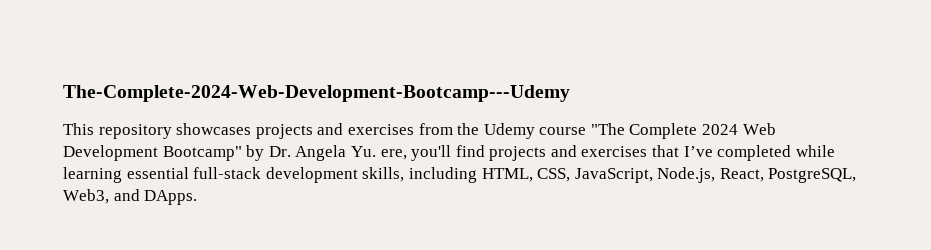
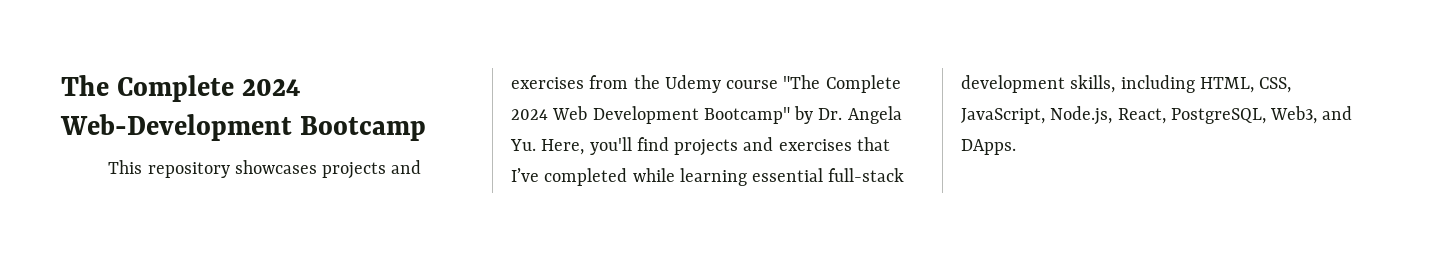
[63,85,570,102] The-Complete-2024-Web-Development-Bootcamp---Udemy -> [61,75,301,102] [60,114,427,141] The Complete 2024 Web-Development Bootcamp
[380,149,407,160] ere, -> [541,139,585,155] Here,

